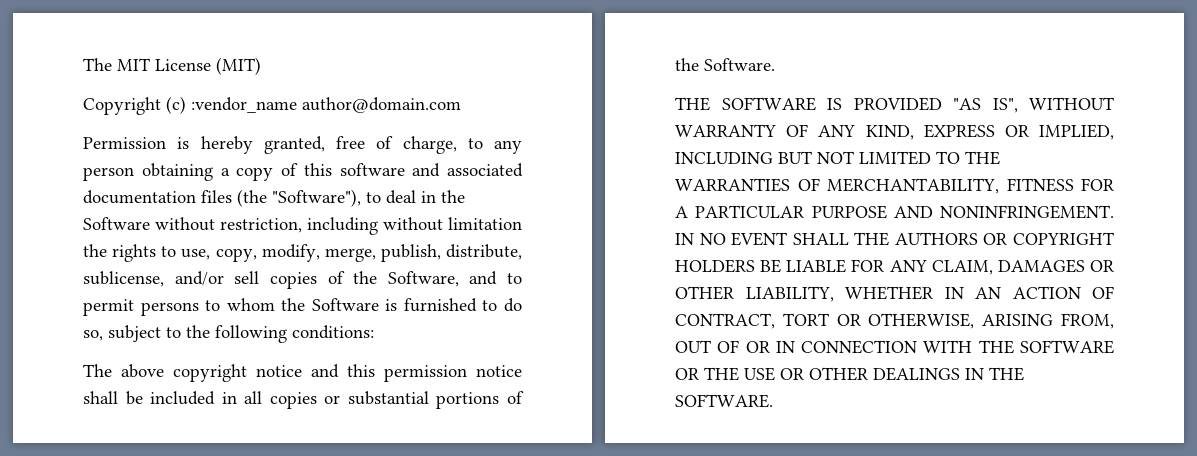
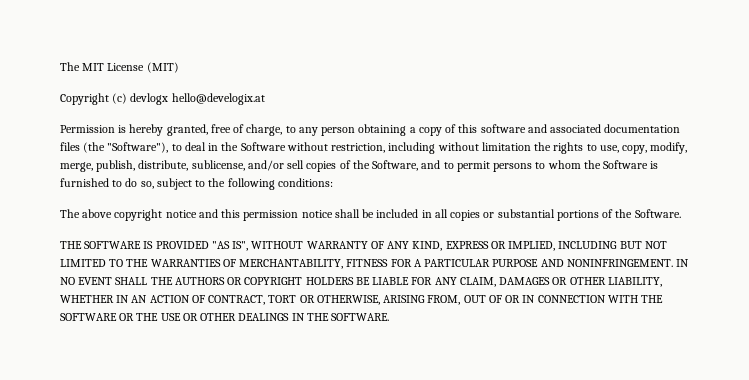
[191,97,461,113] :vendor_name author@domain.com -> [130,93,265,105] devlogx hello@develogix.at

